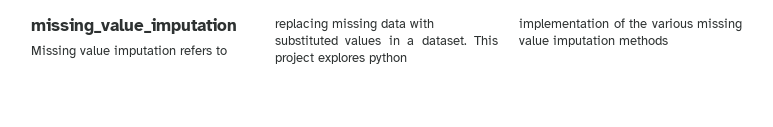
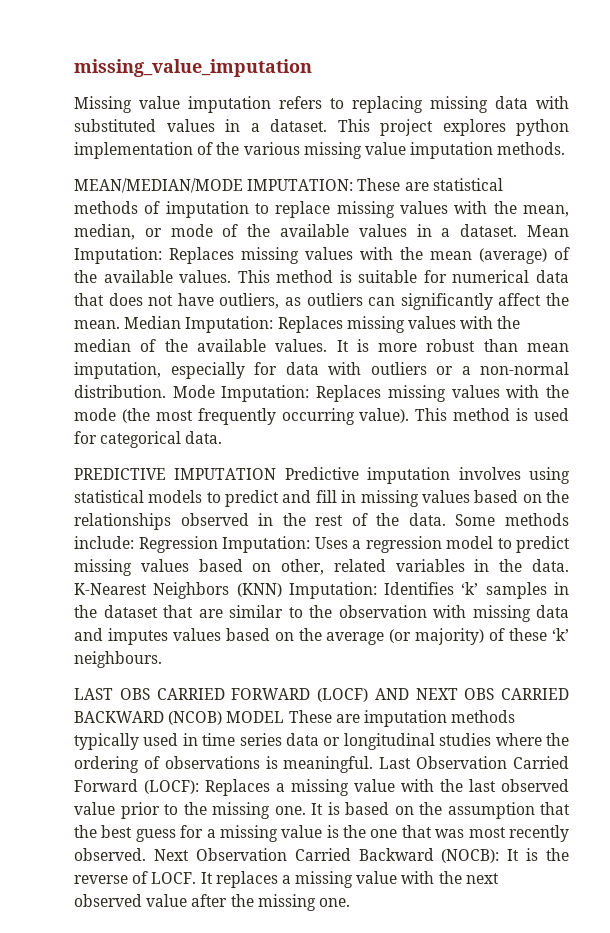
[619,36,668,45] methods -> [497,142,566,155] [74,178,503,193] [74,201,569,218] [74,224,569,240] [74,247,570,264] [74,270,569,283] [74,293,569,310] [74,316,521,333] [74,339,569,352] [74,362,569,379] [74,385,569,402] [74,408,570,425] [74,431,223,448] [74,467,570,484] [74,490,570,507] [74,513,569,530] [74,536,570,553] [74,559,569,576] [74,582,569,599] [74,605,569,622] [74,628,570,645] [74,651,162,668] [74,688,569,702] [74,710,516,727] [74,733,569,750] [74,756,569,773] [74,779,569,796] [74,802,570,819] [74,825,569,842] [74,848,569,863] [74,871,499,888] [74,894,350,911] methods. // MEAN/MEDIAN/MODE IMPUTATION: These are statistical methods of imputation to replace missing values with the mean, median, or mode of the available values in a dataset. Mean Imputation: Replaces missing values with the mean (average) of the available values. This method is suitable for numerical data that does not have outliers, as outliers can significantly affect the mean. Median Imputation: Replaces missing values with the median of the available values. It is more robust than mean imputation, especially for data with outliers or a non-normal distribution. Mode Imputation: Replaces missing values with the mode (the most frequently occurring value). This method is used for categorical data. // PREDICTIVE IMPUTATION Predictive imputation involves using statistical models to predict and fill in missing values based on the relationships observed in the rest of the data. Some methods include: Regression Imputation: Uses a regression model to predict missing values based on other, related variables in the data. K-Nearest Neighbors (KNN) Imputation: Identifies ‘k’ samples in the dataset that are similar to the observation with missing data and imputes values based on the average (or majority) of these ‘k’ neighbours. // LAST OBS CARRIED FORWARD (LOCF) AND NEXT OBS CARRIED BACKWARD (NCOB) MODEL These are imputation methods typically used in time series data or longitudinal studies where the ordering of observations is meaningful. Last Observation Carried Forward (LOCF): Replaces a missing value with the last observed value prior to the missing one. It is based on the assumption that the best guess for a missing value is the one that was most recently observed. Next Observation Carried Backward (NOCB): It is the reverse of LOCF. It replaces a missing value with the next observed value after the missing one.

